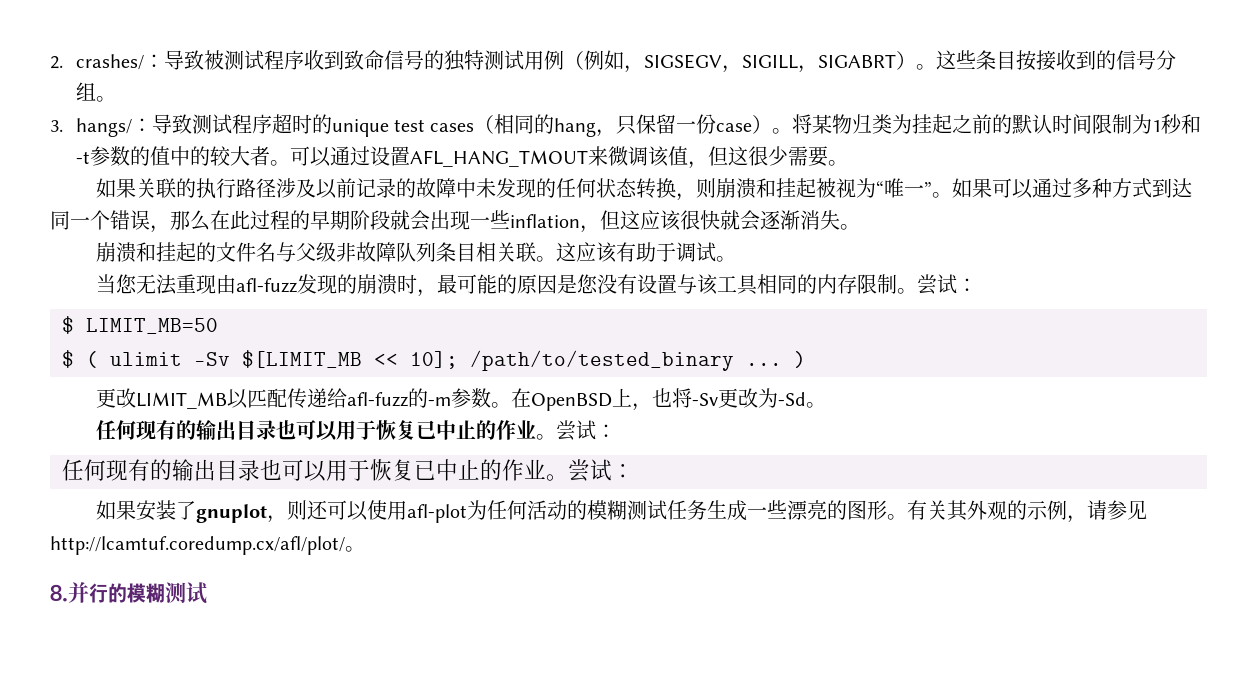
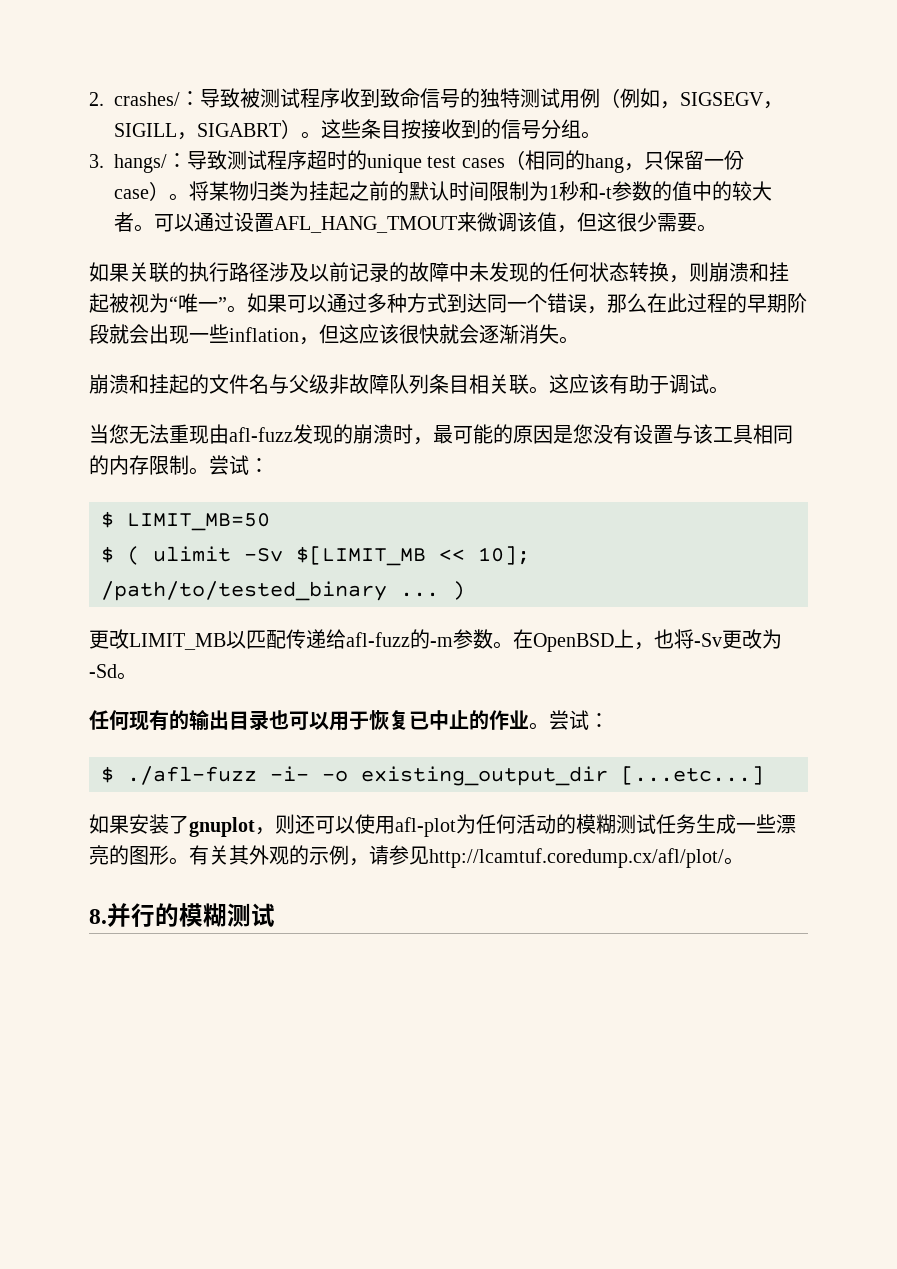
[62,459,634,482] 任何现有的输出目录也可以用于恢复已中止的作业。尝试： -> [101,766,764,786] $ ./afl-fuzz -i- -o existing_output_dir [...etc...]

